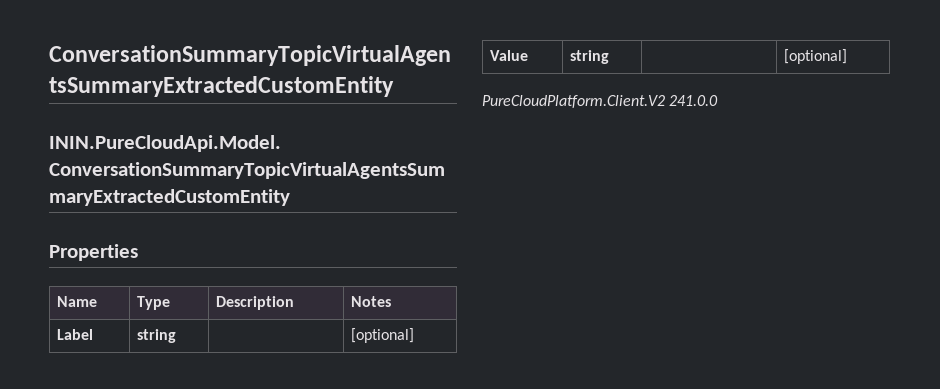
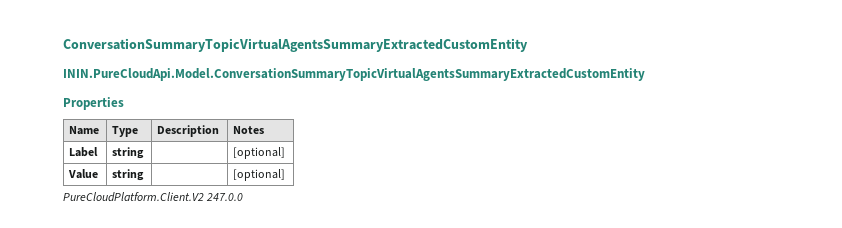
[669,95,719,106] 241.0.0 -> [206,193,244,201] 247.0.0

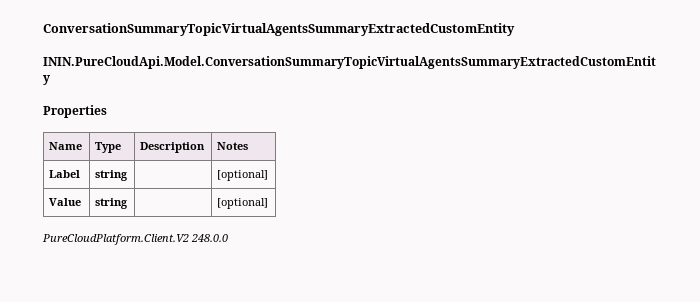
[206,193,244,201] 247.0.0 -> [191,234,228,242] 248.0.0

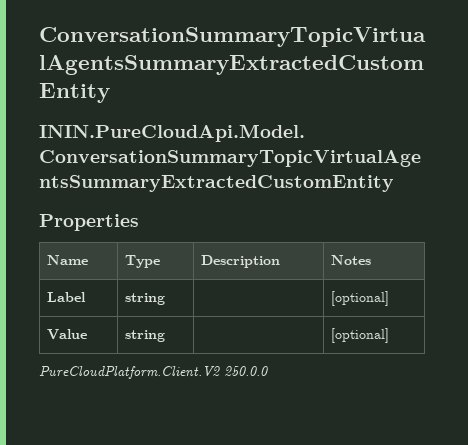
[191,234,228,242] 248.0.0 -> [224,366,268,376] 250.0.0

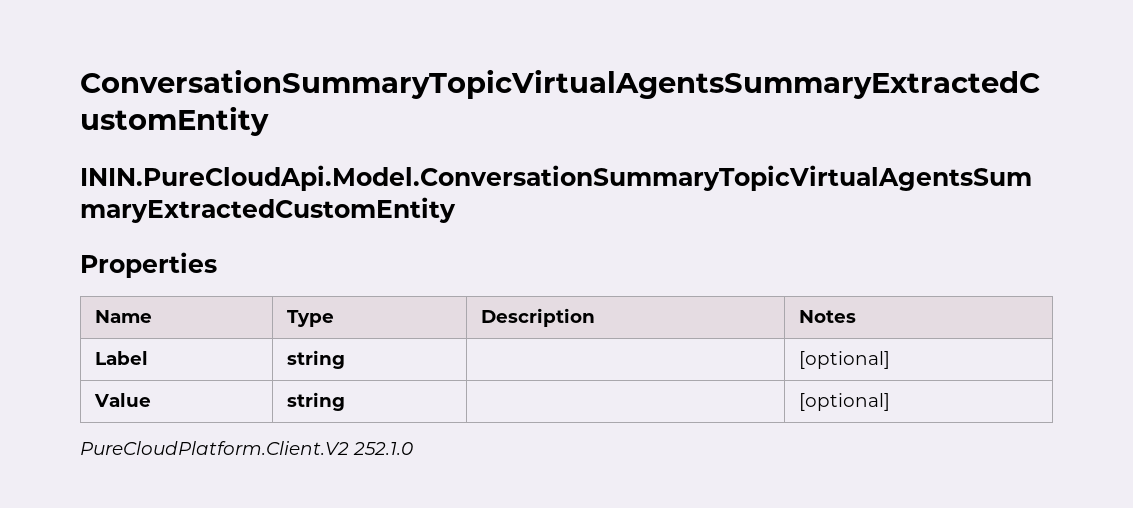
[224,366,268,376] 250.0.0 -> [353,442,413,455] 252.1.0

